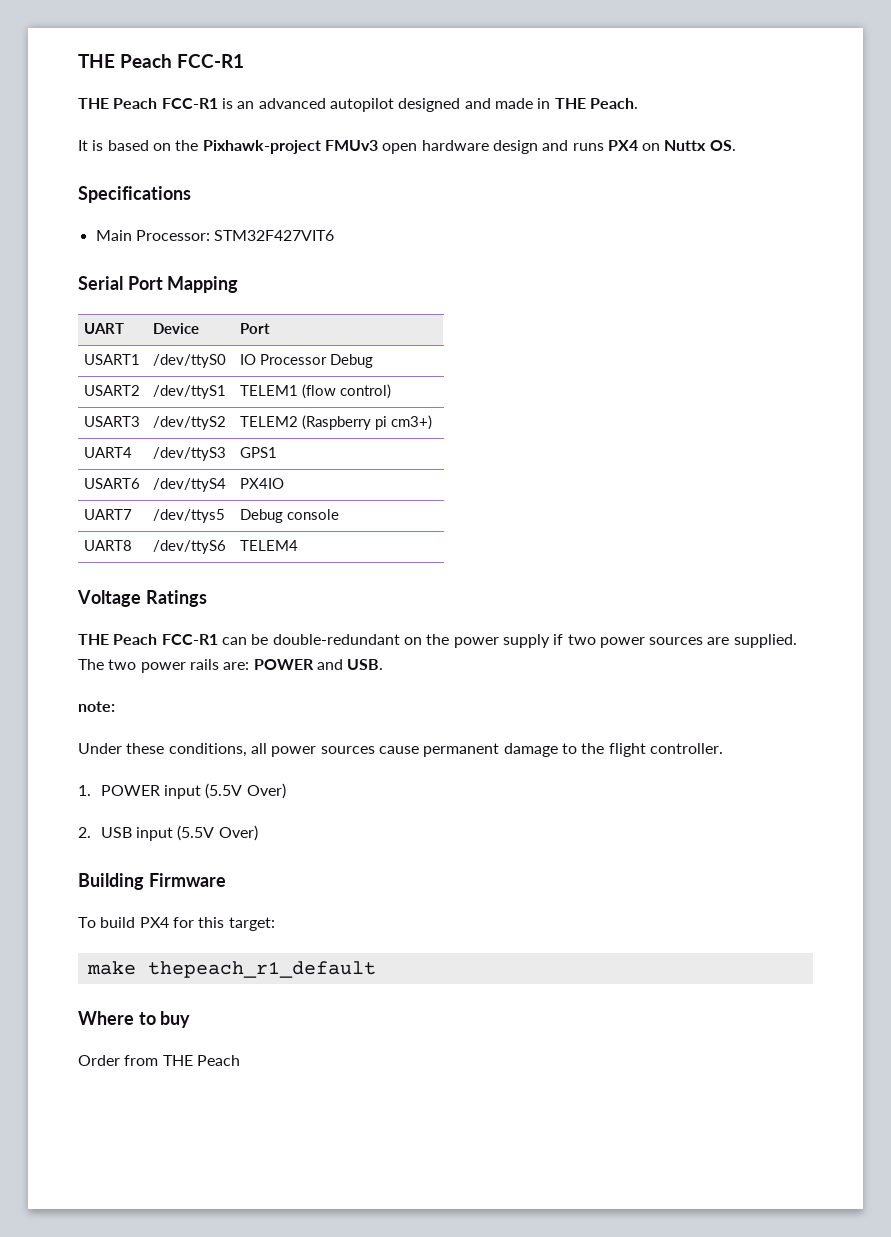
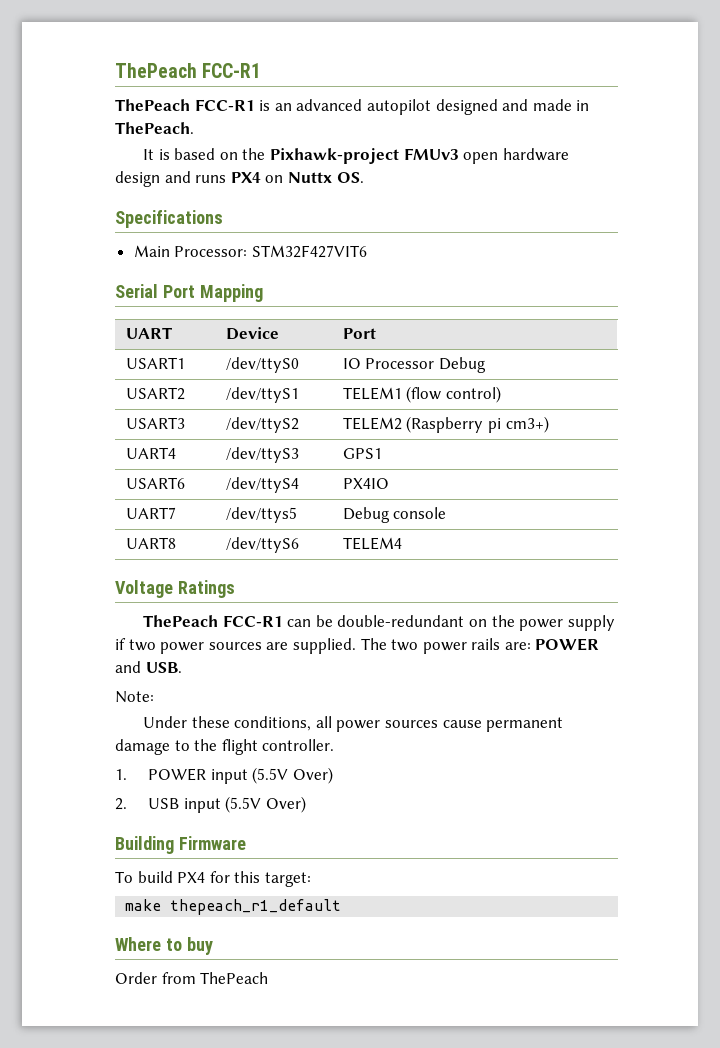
[78,54,172,68] THE Peach -> [115,63,197,78] ThePeach
[78,98,158,109] THE Peach -> [115,99,190,111] ThePeach
[554,98,638,109] THE Peach. -> [115,122,194,134] ThePeach.
[78,634,158,645] THE Peach -> [142,615,218,627] ThePeach
[78,701,115,712] note: -> [115,691,154,703] Note:
[162,1055,240,1066] THE Peach -> [200,972,269,984] ThePeach

